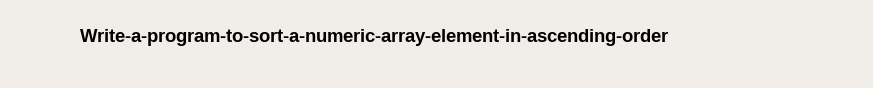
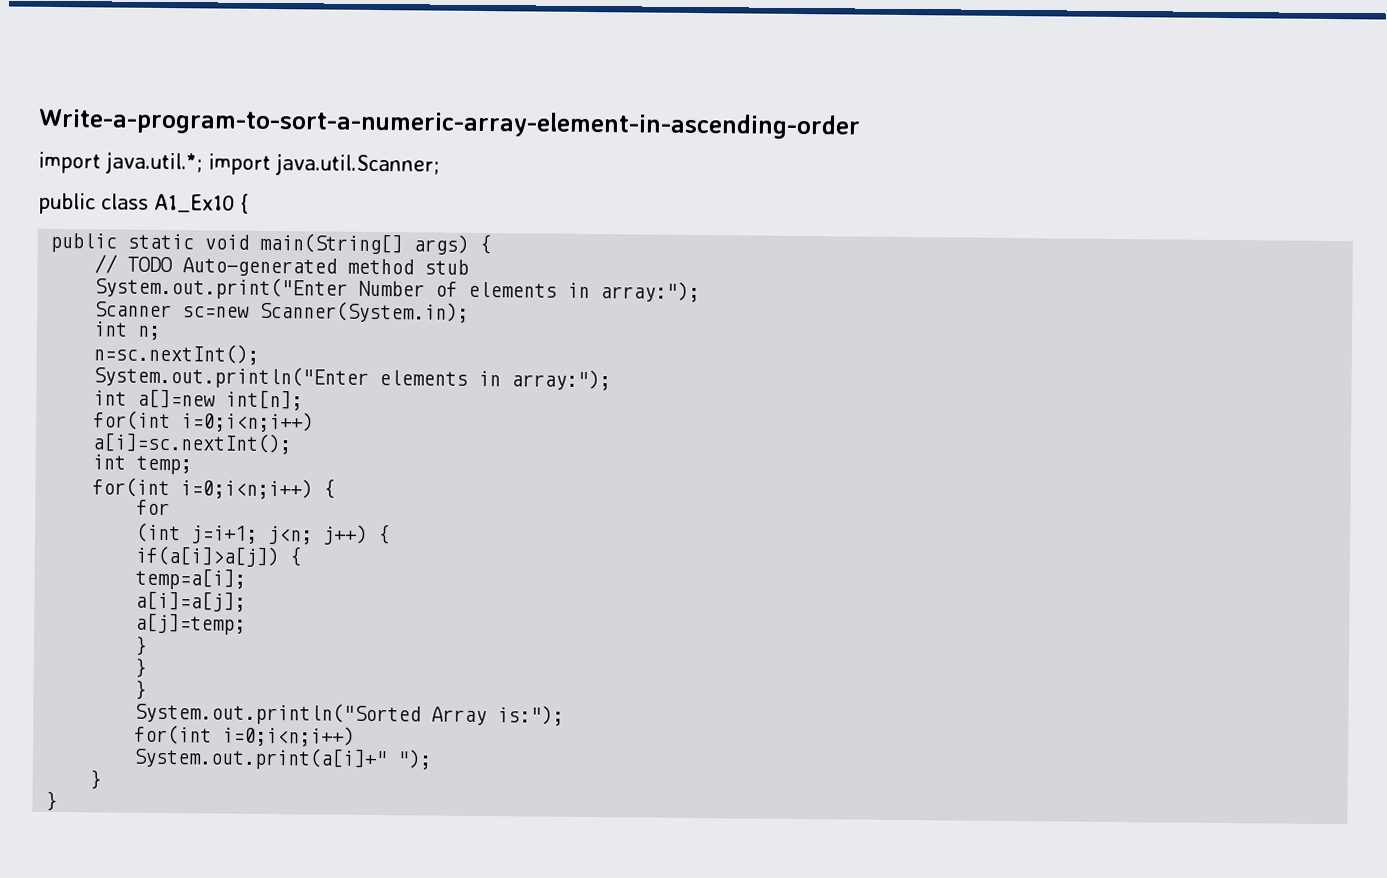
(668, 37) none -> [38,151,440,177] [38,192,249,215] [50,232,492,255] [94,254,470,277] [94,276,701,303] [94,300,470,323] [93,321,162,340] [93,343,260,365] [93,365,612,391] [93,388,304,411] [93,410,315,433] [92,432,293,455] [92,454,193,475] [92,477,336,500] [136,499,171,516] [136,522,391,545] [135,545,302,568] [135,567,247,590] [135,590,247,612] [135,612,247,635] [134,635,148,656] [134,657,147,678] [134,679,147,700] [134,701,565,726] [134,724,356,747] [133,746,433,771] [89,769,102,790] [45,790,58,812] // import java.util.*; import java.util.Scanner; // public class A1_Ex10 { // public static void main(String[] args) { // // TODO Auto-generated method stub // System.out.print("Enter Number of elements in array:"); // Scanner sc=new Scanner(System.in); // int n; // n=sc.nextInt(); // System.out.println("Enter elements in array:"); // int a[]=new int[n]; // for(int i=0;i<n;i++) // a[i]=sc.nextInt(); // int temp; // for(int i=0;i<n;i++) { // for // (int j=i+1; j<n; j++) { // if(a[i]>a[j]) { // temp=a[i]; // a[i]=a[j]; // a[j]=temp; // } // } // } // System.out.println("Sorted Array is:"); // for(int i=0;i<n;i++) // System.out.print(a[i]+" "); // } // }

